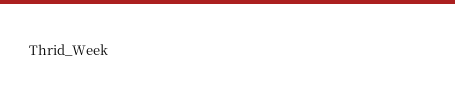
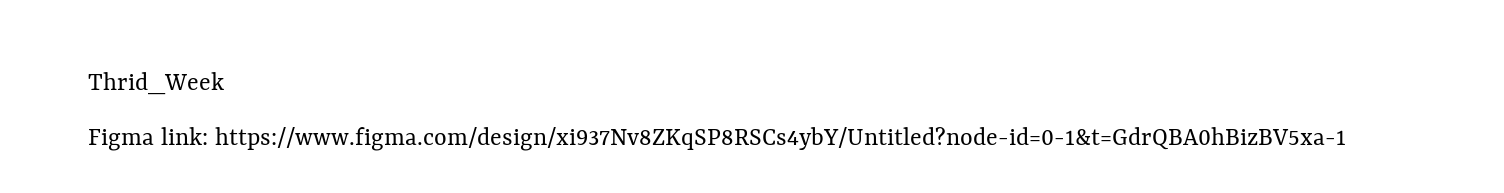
(108, 50) none -> [88,127,1347,151] // Figma link: https://www.figma.com/design/xi937Nv8ZKqSP8RSCs4ybY/Untitled?node-id=0-1&t=GdrQBA0hBizBV5xa-1

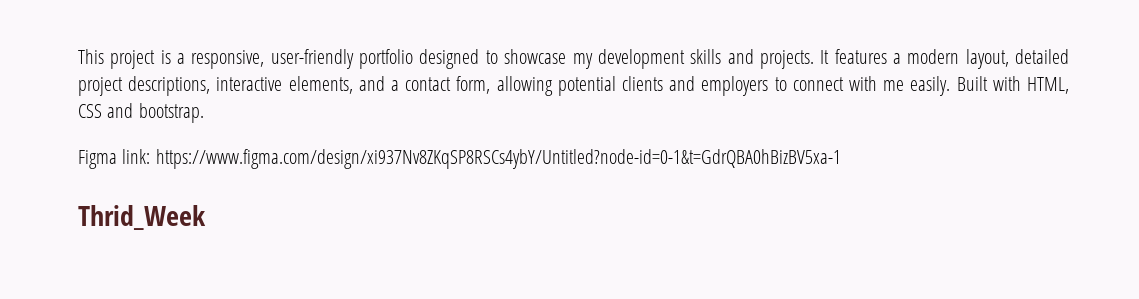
[88,72,224,95] Thrid_Week -> [78,49,1070,69] [78,76,1069,96] [78,103,204,123] This project is a responsive, user-friendly portfolio designed to showcase my development skills and projects. It features a modern layout, detailed project descriptions, interactive elements, and a contact form, allowing potential clients and employers to connect with me easily. Built with HTML, CSS and bootstrap.
(1347, 139) none -> [78,205,206,230] // Thrid_Week

